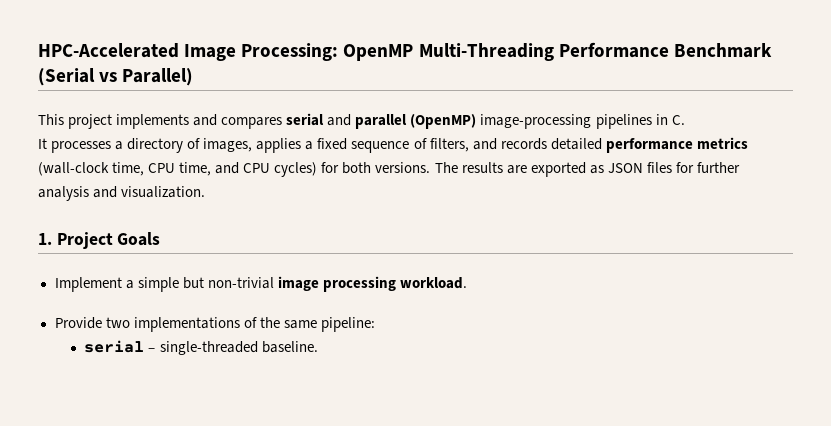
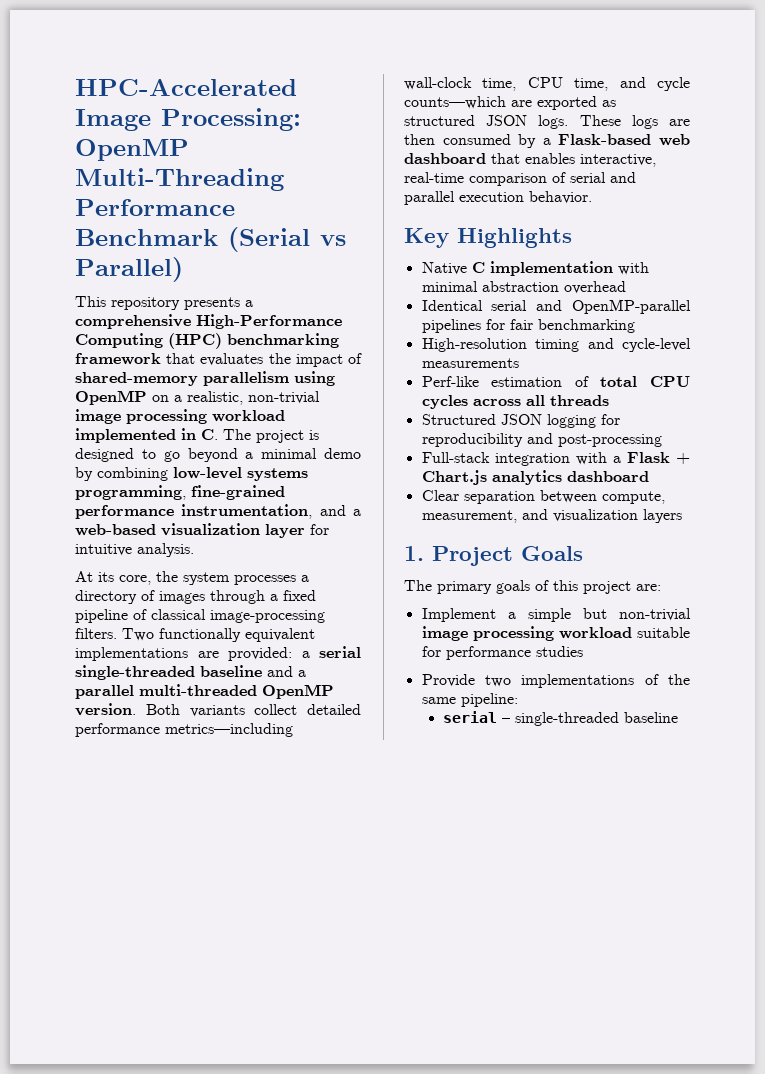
[68,113,685,129] [38,137,748,153] [38,162,740,177] [38,186,206,201] [38,232,161,249] project implements and compares serial and parallel (OpenMP) image-processing pipelines in C. // It processes a directory of images, applies a fixed sequence of filters, and records detailed performance metrics (wall-clock time, CPU time, and CPU cycles) for both versions. The results are exported as JSON files for further analysis and visualization. // 1. Project Goals -> [111,297,253,310] [75,314,342,329] [75,333,339,349] [75,353,362,367] [75,371,335,386] [75,390,320,405] [75,409,285,424] [75,428,319,443] [75,448,361,462] [75,467,308,481] [75,485,285,500] [75,504,361,519] [75,523,329,538] [75,543,194,557] [75,571,309,585] [75,590,316,604] [75,609,325,623] [75,628,315,642] [75,646,361,661] [75,665,306,680] [75,684,334,699] [75,703,361,717] [75,723,293,737] [404,77,690,91] [404,96,616,110] [404,115,690,129] [404,134,690,148] [404,153,656,167] [404,172,636,186] [404,191,592,205] [404,228,572,248] [421,261,649,276] [421,281,626,294] [421,299,691,314] [421,319,635,333] [421,338,691,352] [421,358,519,368] [421,376,690,387] [421,395,609,409] [421,414,620,428] [421,433,662,447] [421,452,690,466] [421,470,649,485] [421,490,665,504] [421,509,682,523] [404,546,583,566] [404,580,661,594] repository presents a comprehensive High-Performance Computing (HPC) benchmarking framework that evaluates the impact of shared-memory parallelism using OpenMP on a realistic, non-trivial image processing workload implemented in C. The project is designed to go beyond a minimal demo by combining low-level systems programming, fine-grained performance instrumentation, and a web-based visualization layer for intuitive analysis. // At its core, the system processes a directory of images through a fixed pipeline of classical image-processing filters. Two functionally equivalent implementations are provided: a serial single-threaded baseline and a parallel multi-threaded OpenMP version. Both variants collect detailed performance metrics—including wall-clock time, CPU time, and cycle counts—which are exported as structured JSON logs. These logs are then consumed by a Flask-based web dashboard that enables interactive, real-time comparison of serial and parallel execution behavior. // Key Highlights // Native C implementation with minimal abstraction overhead // Identical serial and OpenMP-parallel pipelines for fair benchmarking // High-resolution timing and cycle-level measurements // Perf-like estimation of total CPU cycles across all threads // Structured JSON logging for reproducibility and post-processing // Full-stack integration with a Flask + Chart.js analytics dashboard // Clear separation between compute, measurement, and visualization layers // 1. Project Goals // The primary goals of this project are:
[399,277,467,289] workload. -> [558,627,690,639] [421,646,583,660] workload suitable for performance studies
[261,341,318,353] baseline. -> [624,712,679,723] baseline

